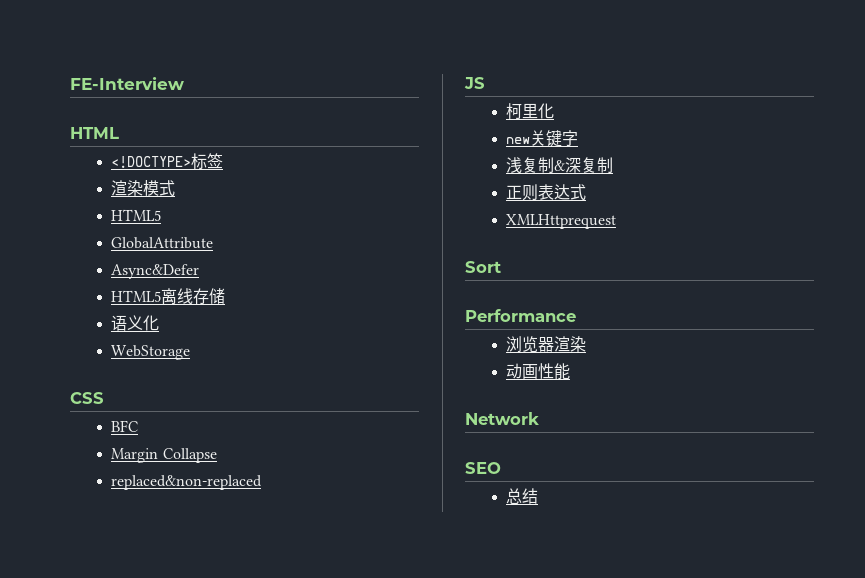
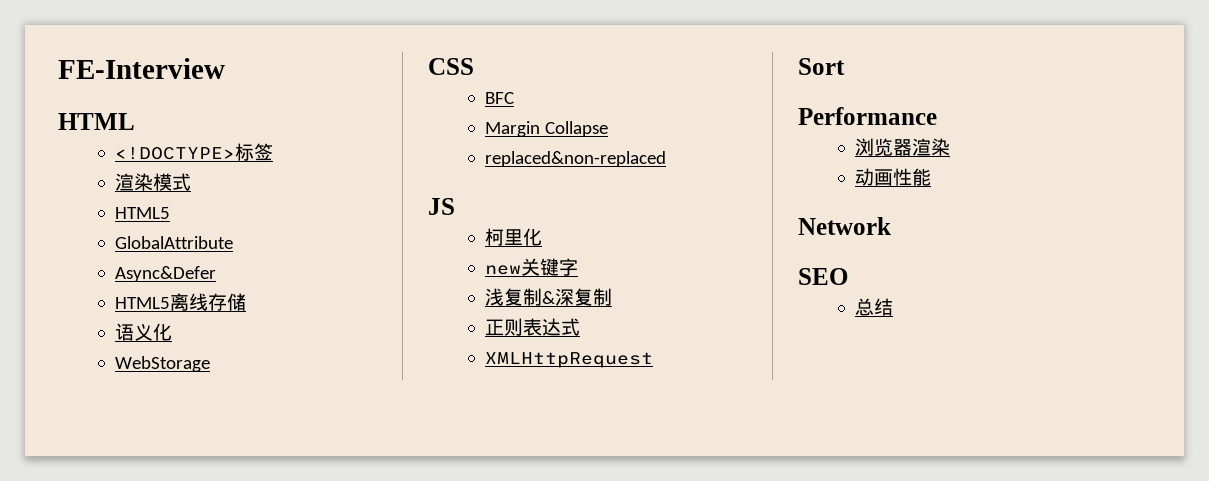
[506,214,617,229] XMLHttprequest -> [484,352,653,368] XMLHttpRequest

